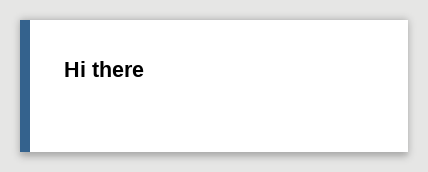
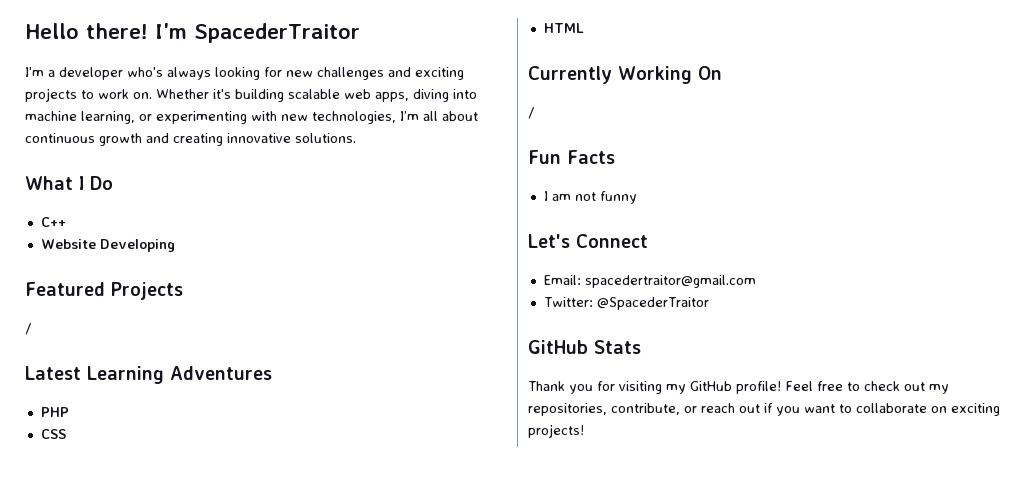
[64,61,144,77] Hi there -> [25,23,360,43] [25,67,464,80] [25,88,477,102] [25,111,478,124] [25,133,356,146] [25,176,113,190] [40,217,66,227] [40,239,175,252] [25,282,183,300] [25,323,31,335] [25,366,272,384] [40,407,69,417] [40,429,66,439] [543,23,584,33] [528,66,722,84] [528,107,534,119] [528,150,615,164] [543,191,637,204] [528,234,648,248] [543,275,756,288] [543,297,709,310] [528,340,641,354] [528,381,949,394] [528,403,1000,416] [528,424,584,438] Hello there! I'm SpacederTraitor // I'm a developer who's always looking for new challenges and exciting projects to work on. Whether it's building scalable web apps, diving into machine learning, or experimenting with new technologies, I’m all about continuous growth and creating innovative solutions. // What I Do // C++ // Website Developing // Featured Projects // / // Latest Learning Adventures // PHP // CSS // HTML // Currently Working On // / // Fun Facts // I am not funny // Let's Connect // Email: spacedertraitor@gmail.com // Twitter: @SpacederTraitor // GitHub Stats // Thank you for visiting my GitHub profile! Feel free to check out my repositories, contribute, or reach out if you want to collaborate on exciting projects!

